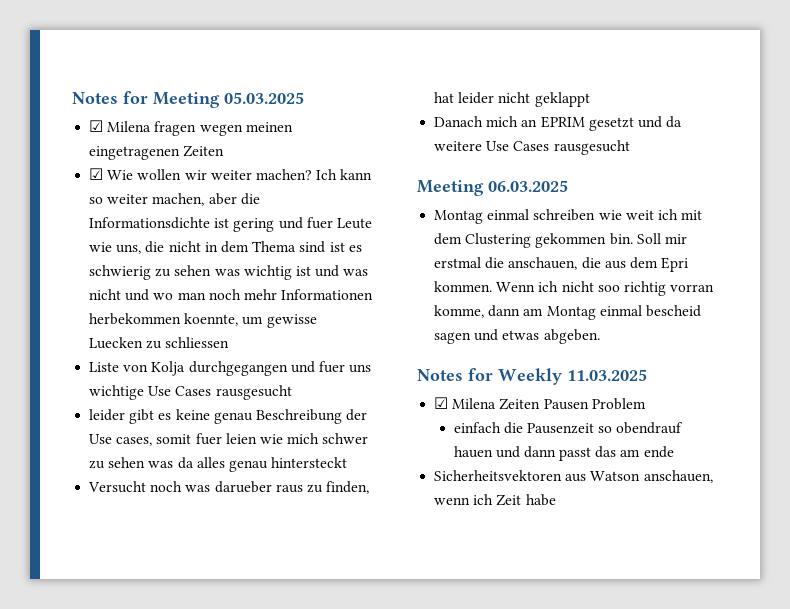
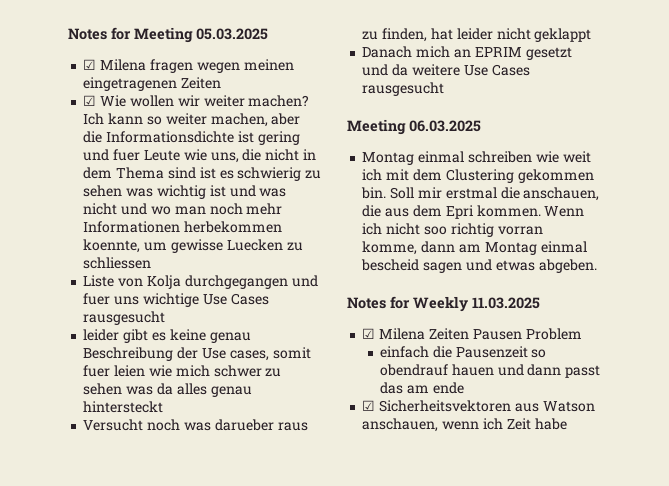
(674, 452) none -> [362,400,376,411] ☑

